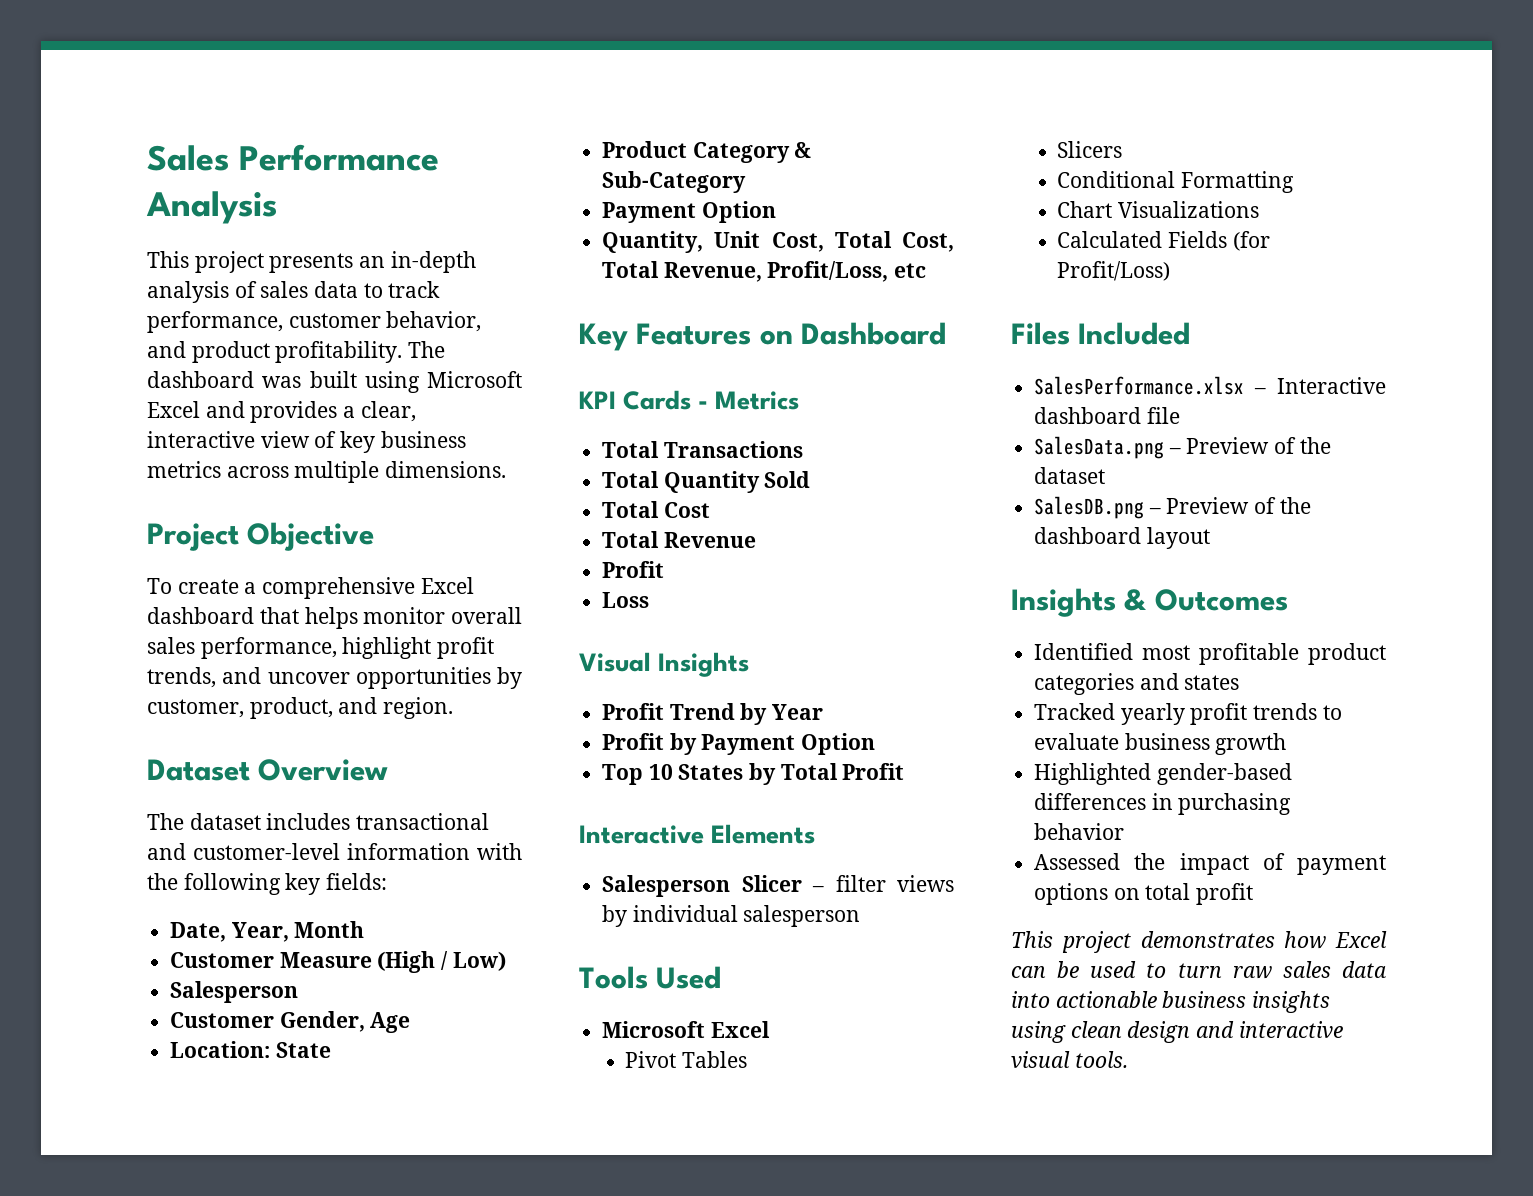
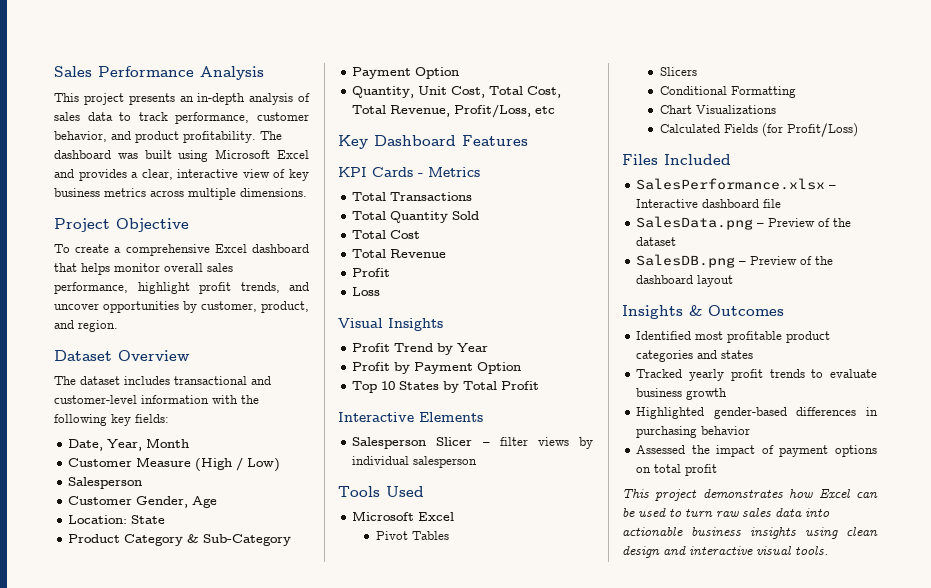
(628, 337) none -> [374,135,456,146] Dashboard
[759,322,947,345] on Dashboard -> (528, 140) none

